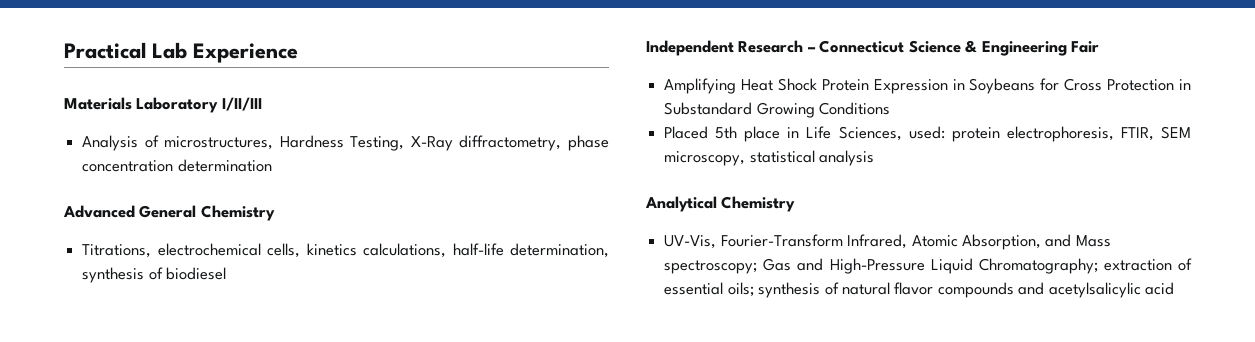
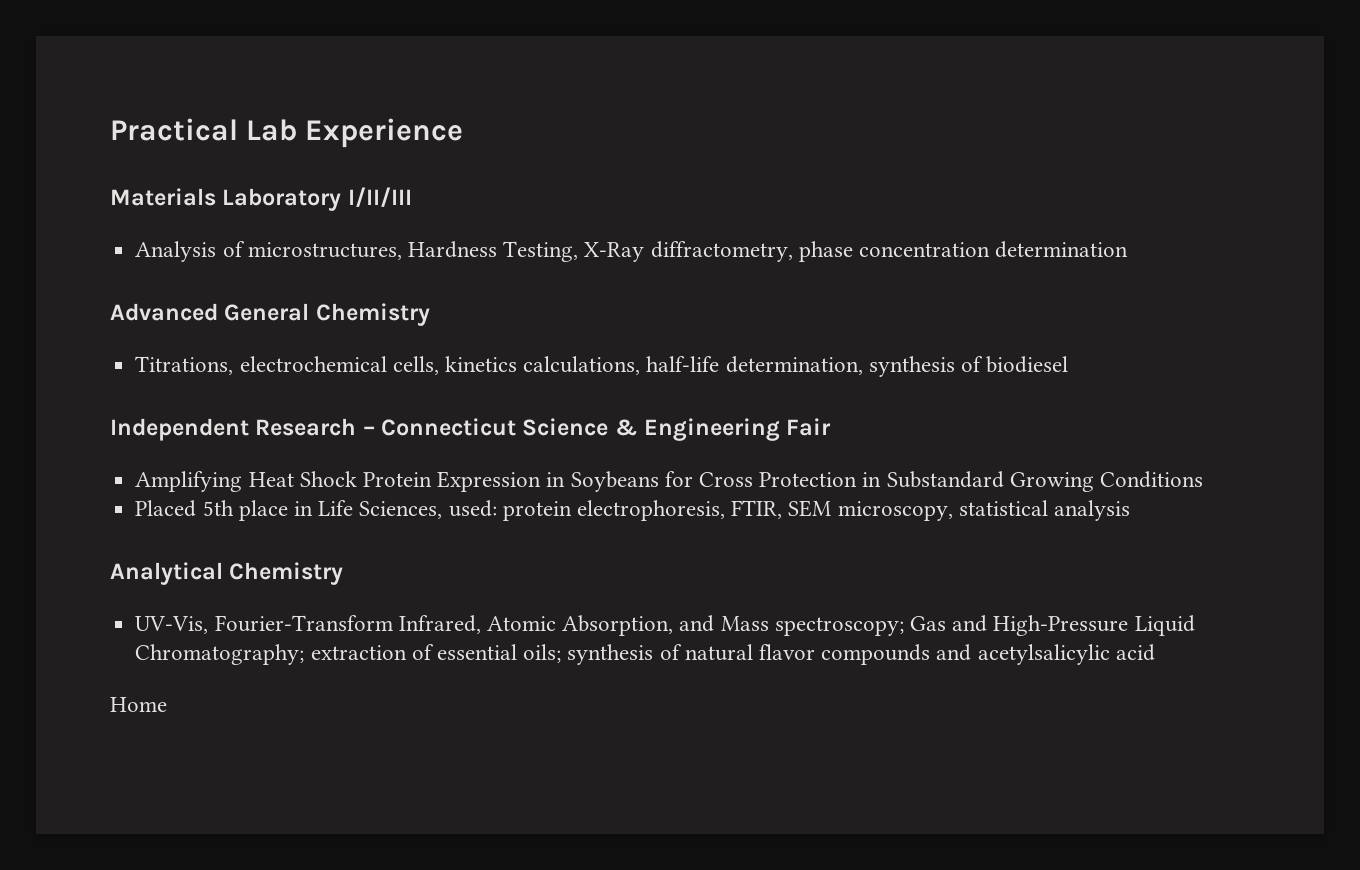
(1175, 288) none -> [110,697,167,712] // Home

